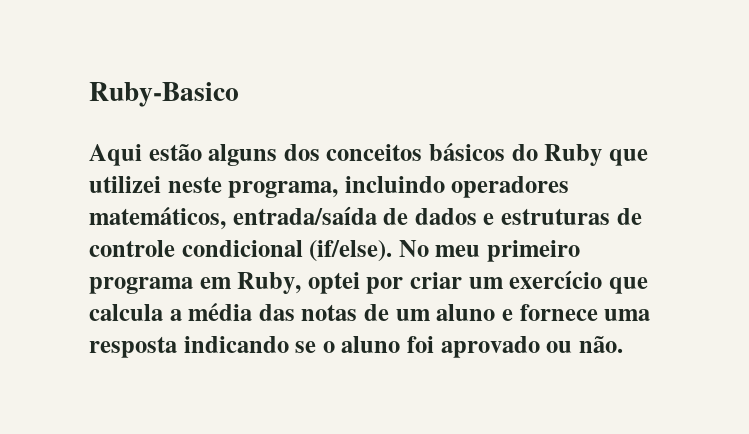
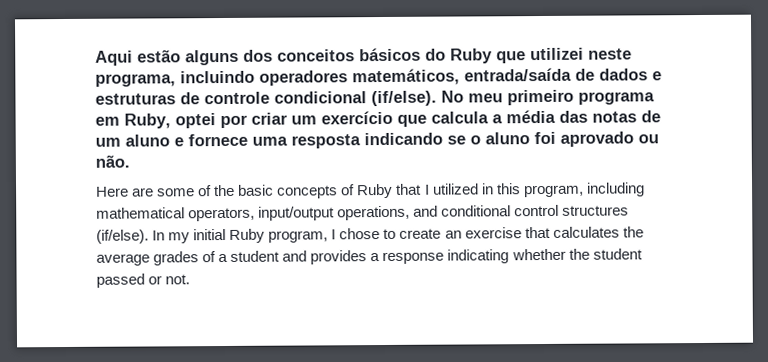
[89,82,239,107] Ruby-Basico // -> (95, 58) none
(623, 344) none -> [96,182,645,199] [96,204,630,222] [96,226,644,244] [96,248,643,266] [96,273,191,288] // Here are some of the basic concepts of Ruby that I utilized in this program, including mathematical operators, input/output operations, and conditional control structures (if/else). In my initial Ruby program, I chose to create an exercise that calculates the average grades of a student and provides a response indicating whether the student passed or not.

